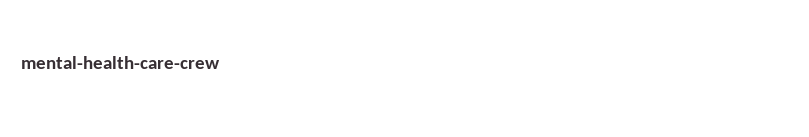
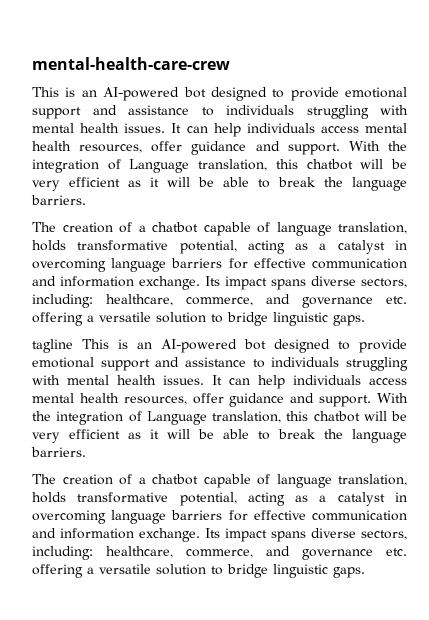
(220, 62) none -> [32,87,407,101] [32,105,408,119] [32,123,407,137] [32,141,407,155] [32,159,408,173] [32,177,407,191] [31,195,86,205] [32,222,407,236] [32,240,407,254] [32,258,407,272] [32,276,407,290] [32,294,407,308] [32,312,365,326] [32,339,407,353] [32,357,408,371] [32,375,407,389] [32,393,408,407] [32,411,407,425] [32,429,407,443] [31,447,86,457] [32,474,407,488] [32,492,407,506] [32,510,407,524] [32,528,407,542] [32,546,407,560] [32,564,365,578] // This is an AI-powered bot designed to provide emotional support and assistance to individuals struggling with mental health issues. It can help individuals access mental health resources, offer guidance and support. With the integration of Language translation, this chatbot will be very efficient as it will be able to break the language barriers. // The creation of a chatbot capable of language translation, holds transformative potential, acting as a catalyst in overcoming language barriers for effective communication and information exchange. Its impact spans diverse sectors, including: healthcare, commerce, and governance etc. offering a versatile solution to bridge linguistic gaps. // tagline This is an AI-powered bot designed to provide emotional support and assistance to individuals struggling with mental health issues. It can help individuals access mental health resources, offer guidance and support. With the integration of Language translation, this chatbot will be very efficient as it will be able to break the language barriers. // The creation of a chatbot capable of language translation, holds transformative potential, acting as a catalyst in overcoming language barriers for effective communication and information exchange. Its impact spans diverse sectors, including: healthcare, commerce, and governance etc. offering a versatile solution to bridge linguistic gaps.

